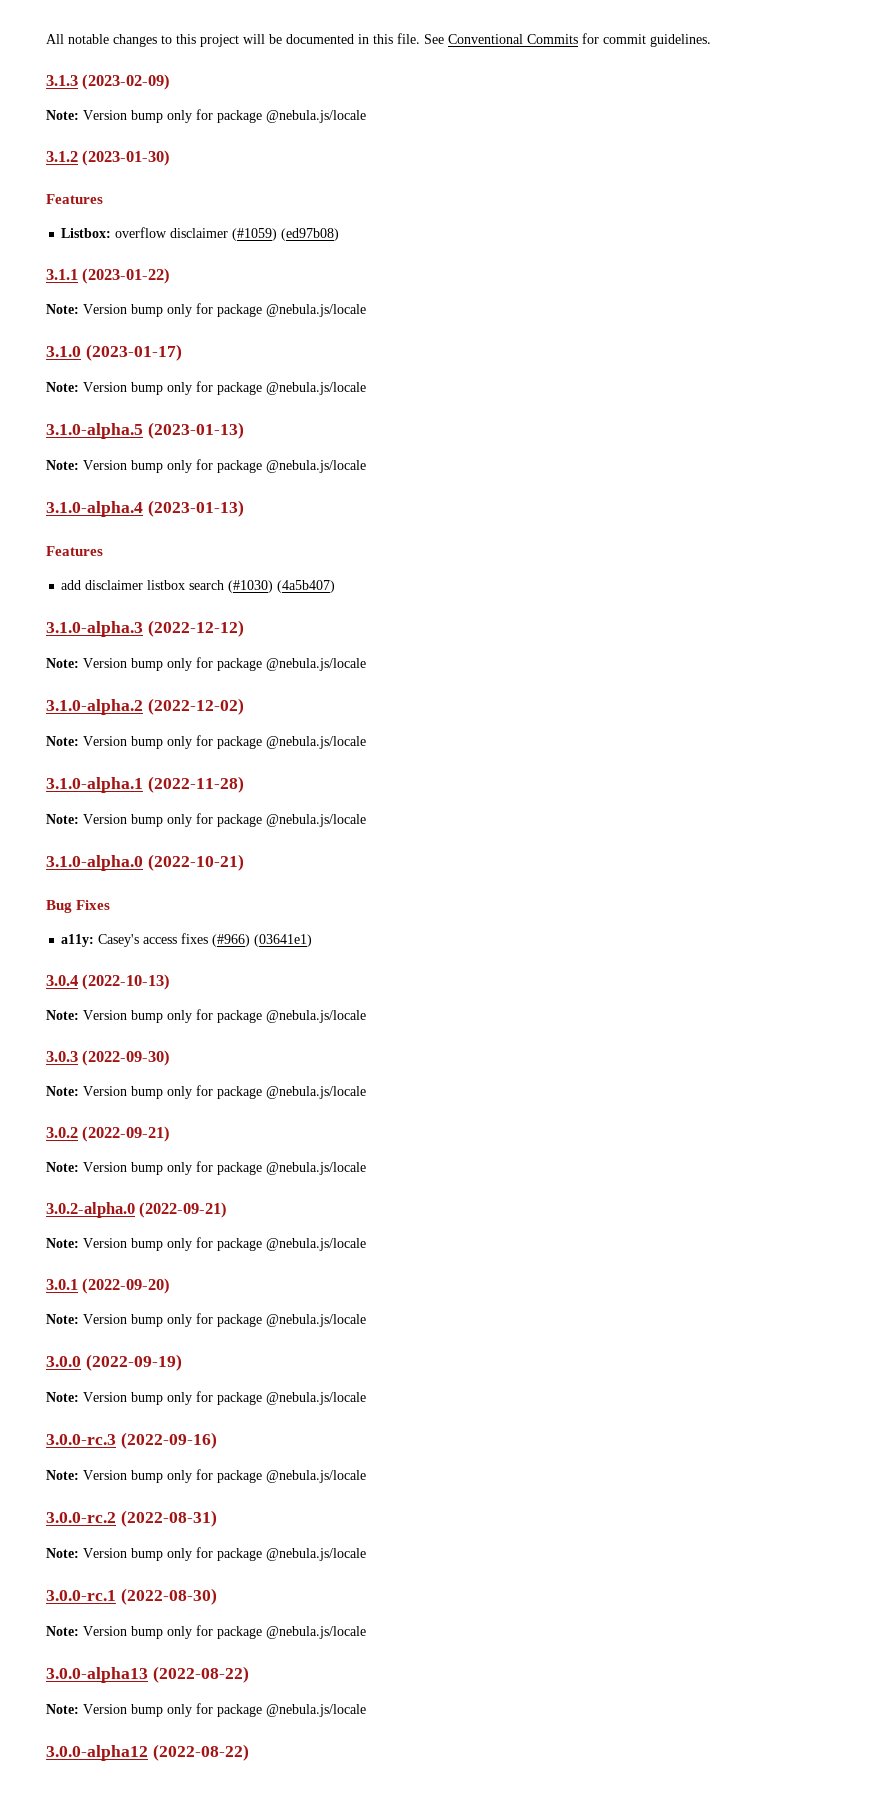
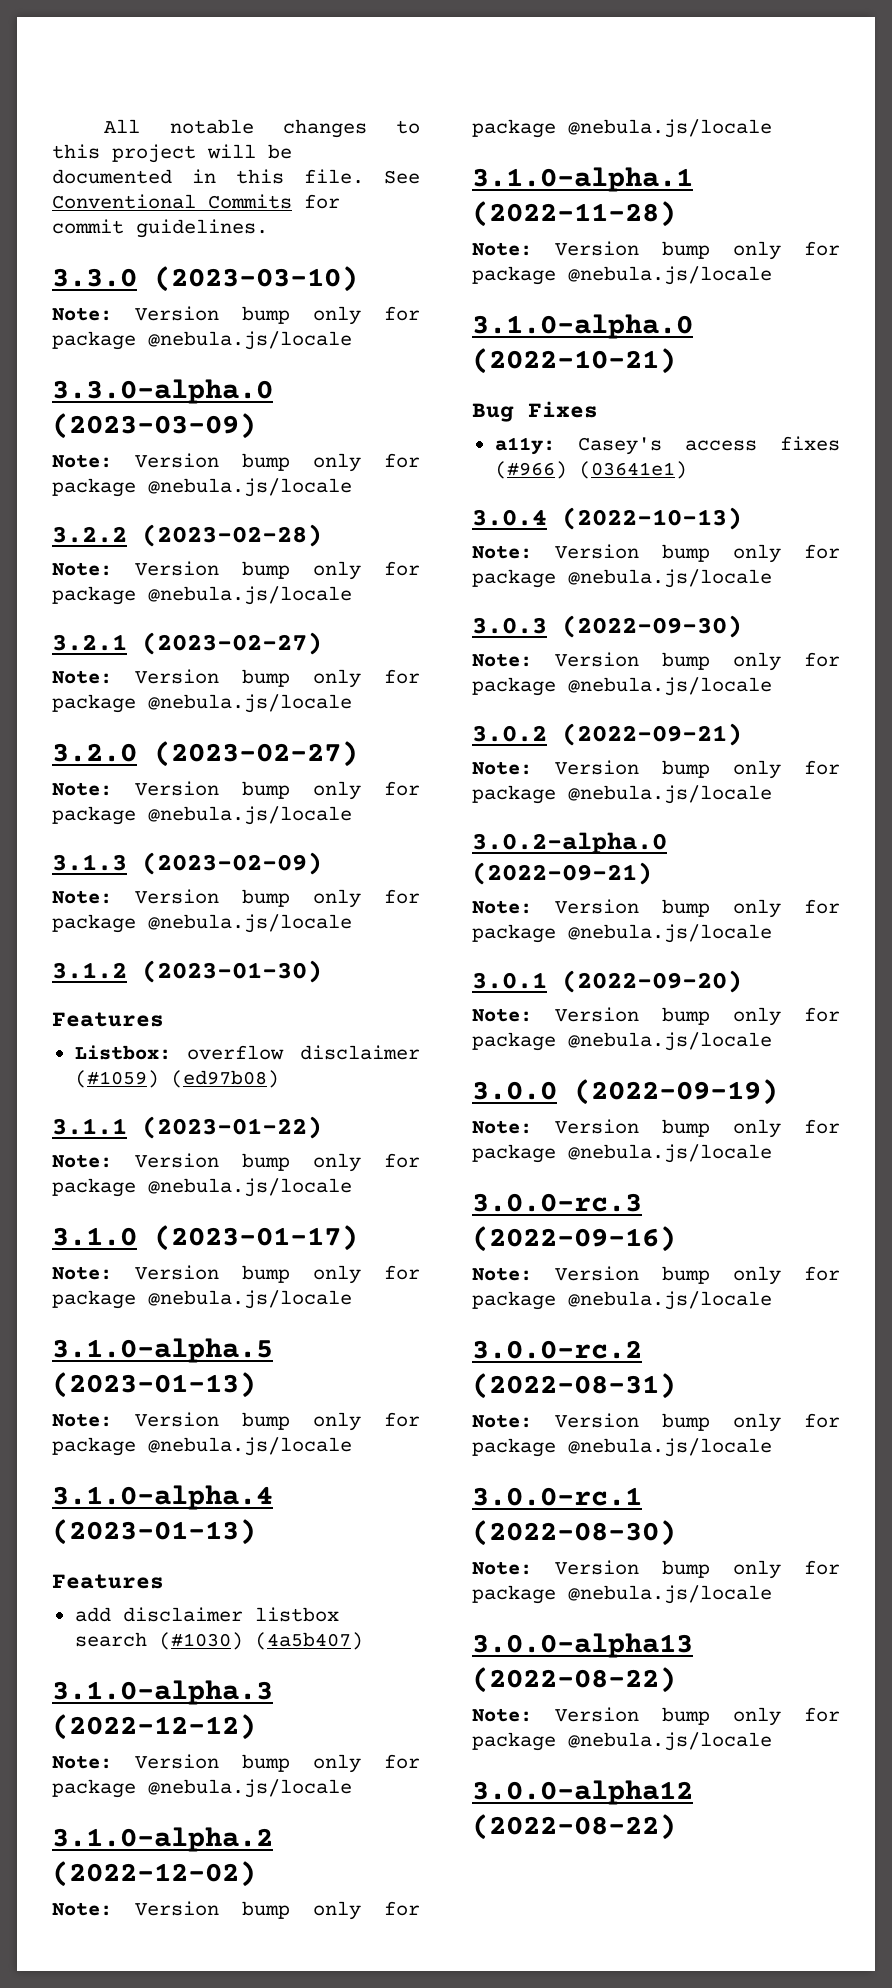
(711, 40) none -> [52,266,358,292] [52,306,420,325] [52,331,352,350] [52,379,273,404] [52,413,256,439] [52,453,420,472] [52,478,352,497] [52,524,322,547] [52,561,420,580] [52,586,352,605] [52,632,322,655] [52,669,420,688] [52,694,352,713] [52,741,358,767] [52,781,420,800] [52,806,352,825] // 3.3.0 (2023-03-10) // Note: Version bump only for package @nebula.js/locale // 3.3.0-alpha.0 (2023-03-09) // Note: Version bump only for package @nebula.js/locale // 3.2.2 (2023-02-28) // Note: Version bump only for package @nebula.js/locale // 3.2.1 (2023-02-27) // Note: Version bump only for package @nebula.js/locale // 3.2.0 (2023-02-27) // Note: Version bump only for package @nebula.js/locale

